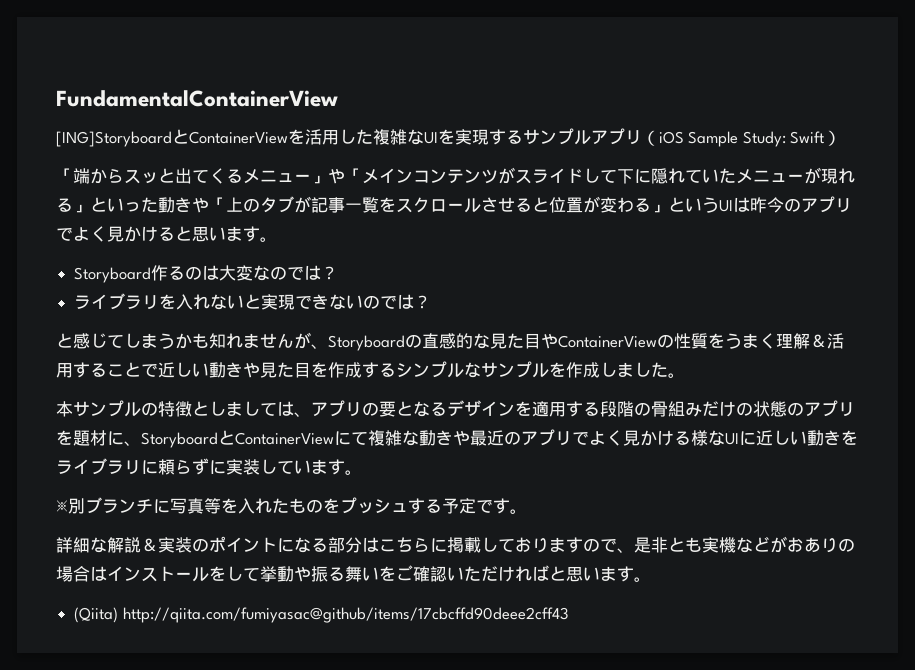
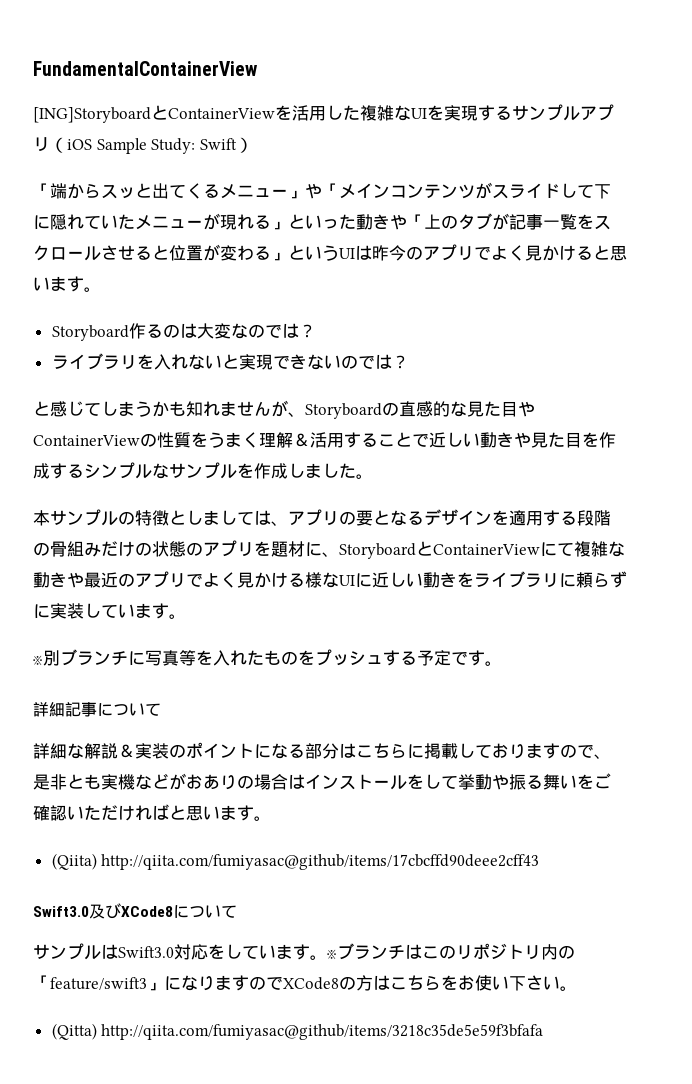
(527, 511) none -> [33,702,161,717] // 詳細記事について
(569, 615) none -> [33,903,237,919] [33,943,575,960] [33,975,577,991] [51,1023,544,1040] // Swift3.0及びXCode8について // サンプルはSwift3.0対応をしています。※ブランチはこのリポジトリ内の「feature/swift3」になりますのでXCode8の方はこちらをお使い下さい。 // (Qitta) http://qiita.com/fumiyasac@github/items/3218c35de5e59f3bfafa

